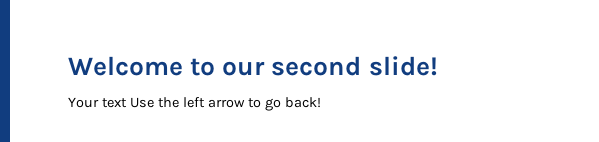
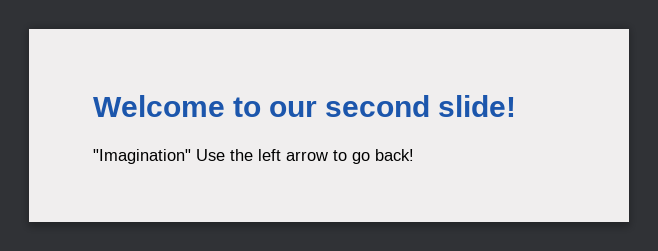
[68,97,127,108] Your text -> [93,149,191,164] "Imagination"

